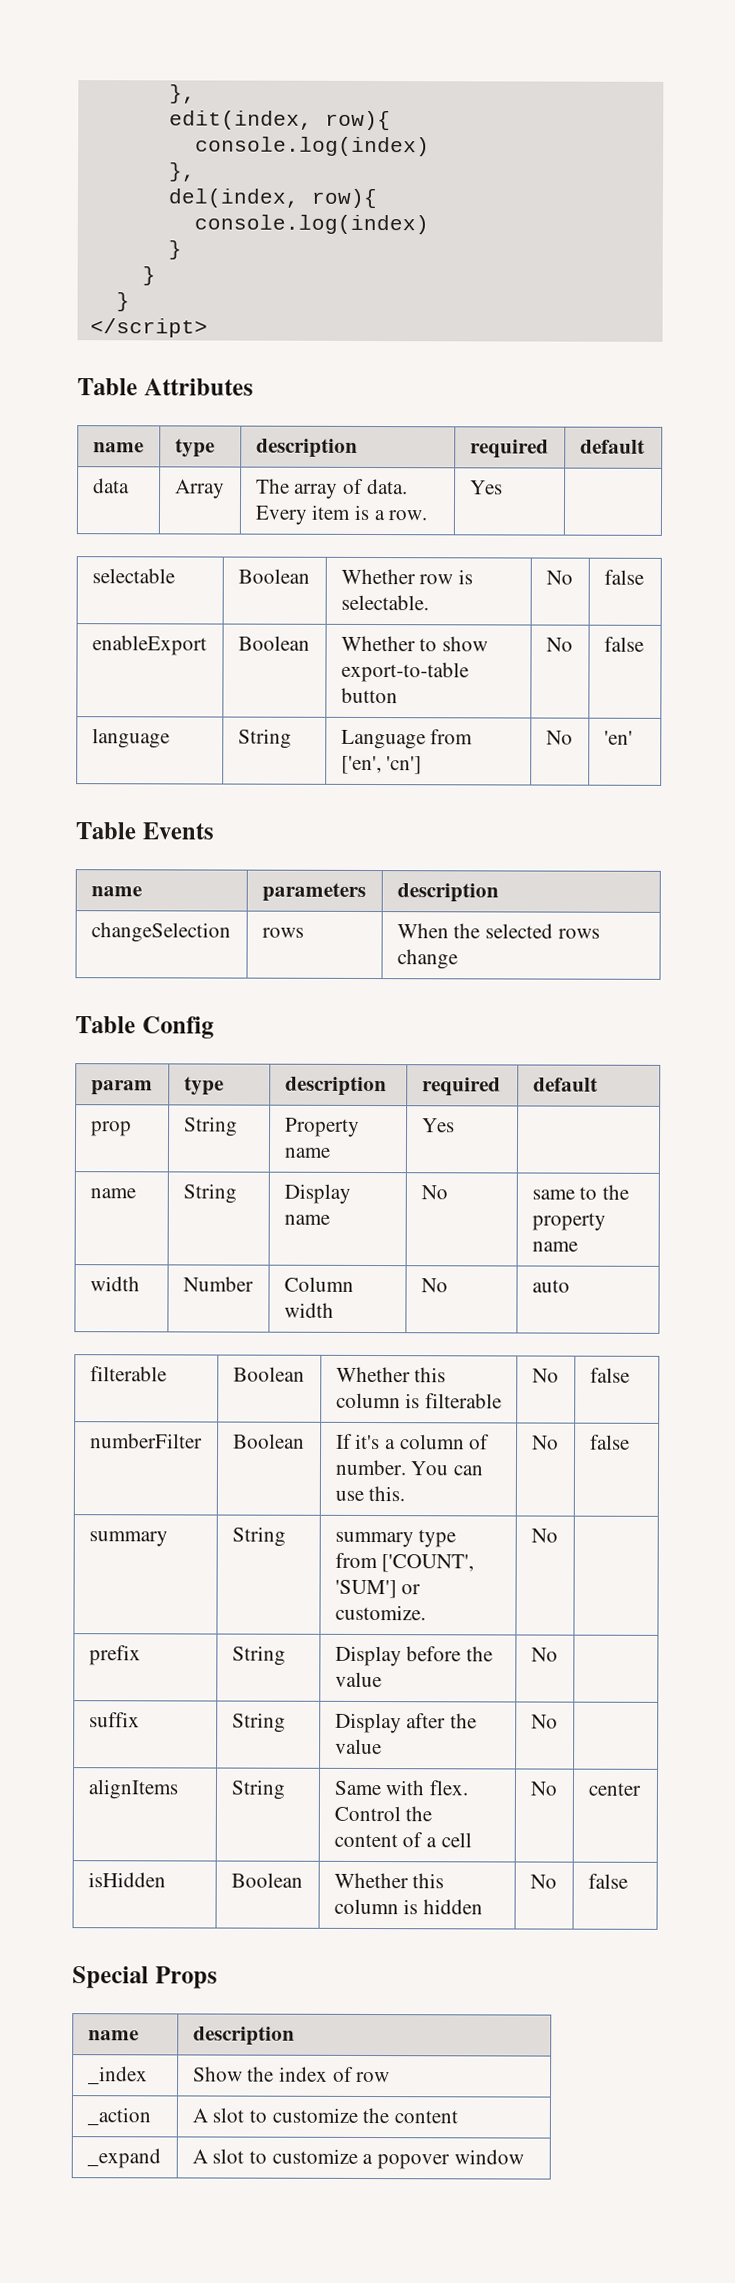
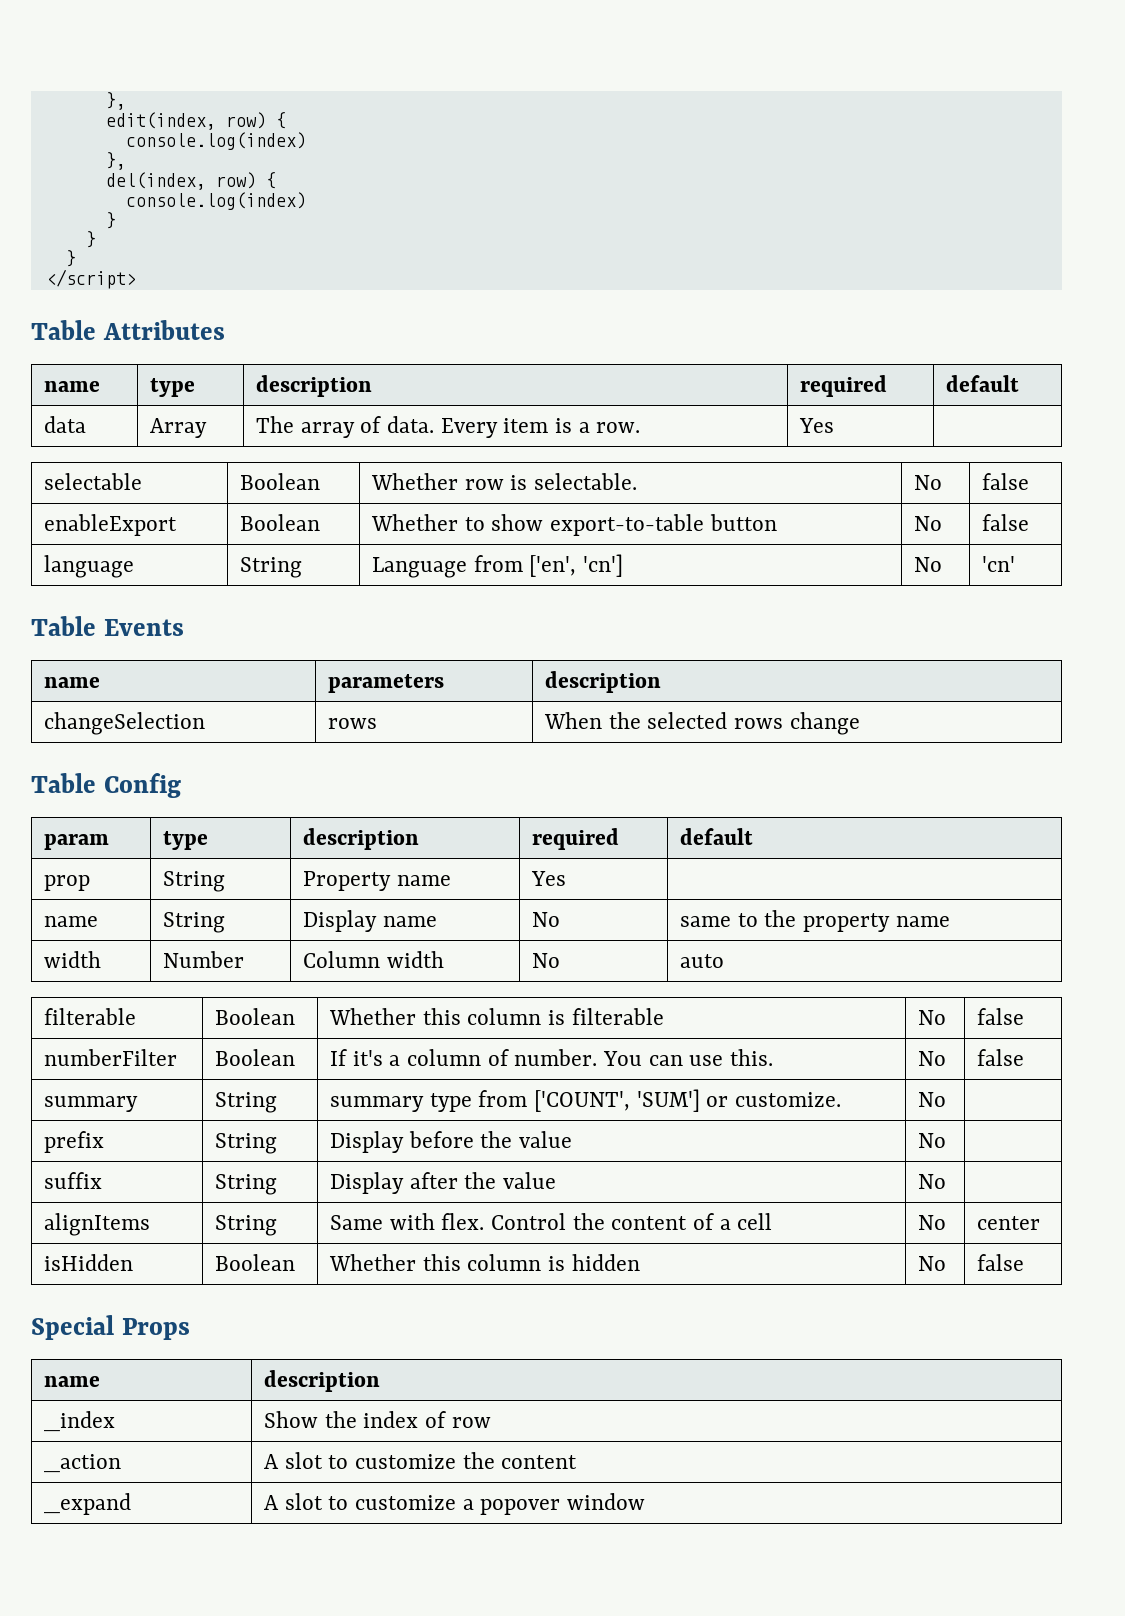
[324,110,391,131] row){ -> [225,112,286,129] row) {
[310,188,377,209] row){ -> [215,172,276,189] row) {
[603,730,633,745] 'en' -> [982,556,1016,572] 'cn'

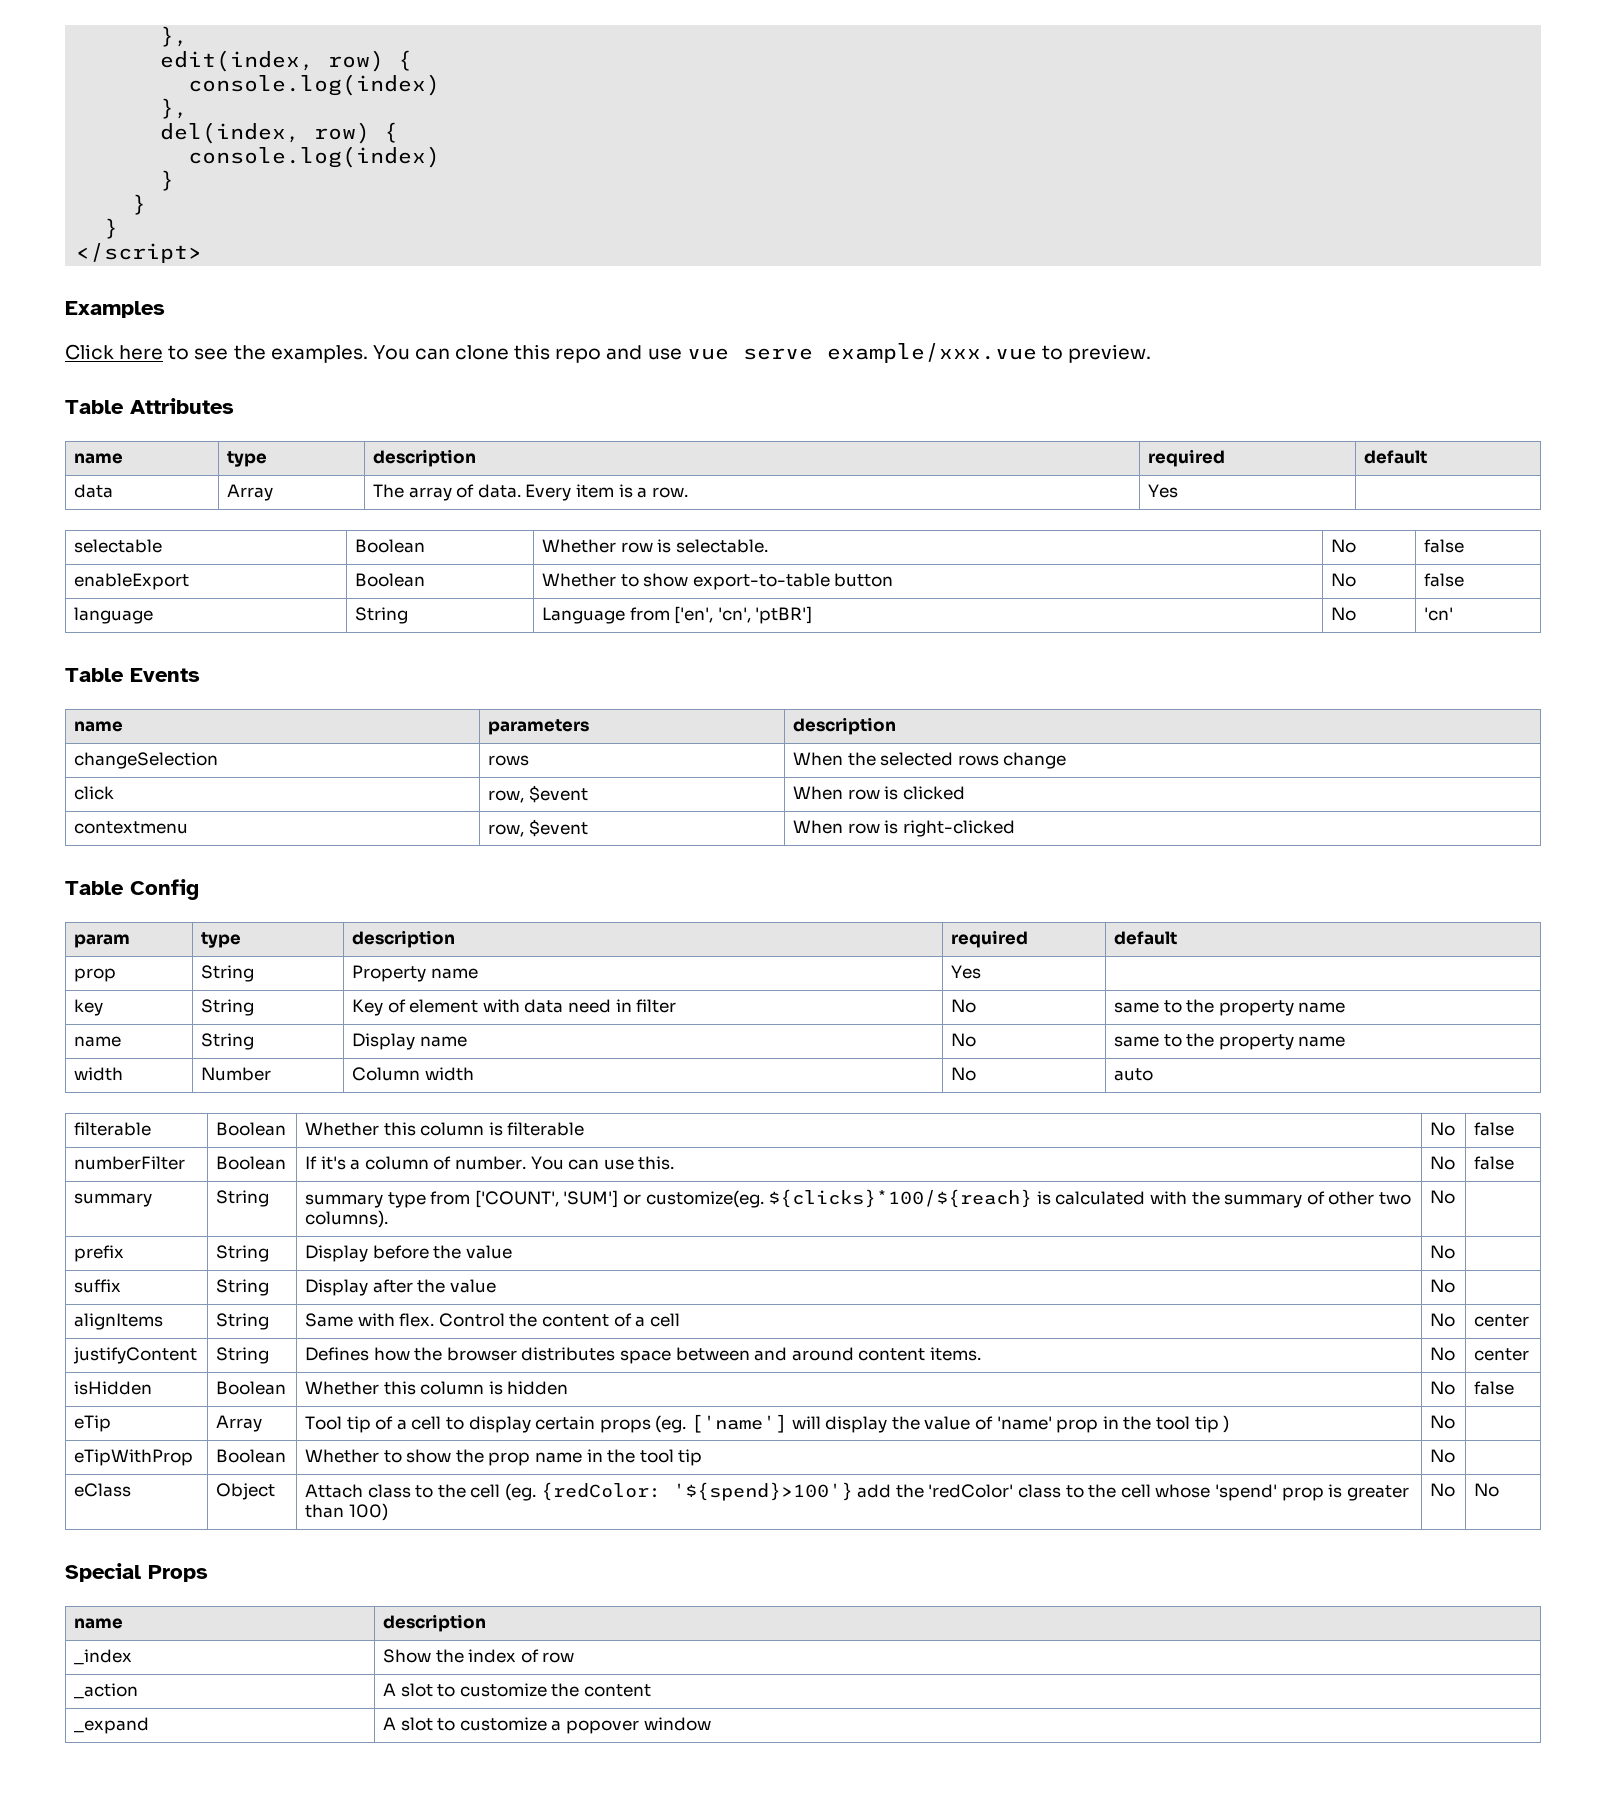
(136, 279) none -> [65,301,165,318] [65,343,1151,363] // Examples // Click here to see the examples. You can clone this repo and use vue serve example/xxx.vue to preview.
[583,554,624,577] 'cn'] -> [717,606,813,624] 'cn', 'ptBR']
(860, 723) none -> [74,786,115,800] [488,785,588,803] [793,786,965,800] [74,821,189,834] [488,819,588,837] [793,820,1015,837] // click | row, $event | When row is clicked // contextmenu | row, $event | When row is right-clicked
(567, 878) none -> [74,999,104,1016] [201,999,255,1016] [352,999,677,1016] [951,999,977,1013] [1114,999,1346,1016] // key | String | Key of element with data need in filter | No | same to the property name
[734,1092,841,1107] customize. -> [645,1189,1411,1208] [305,1210,389,1228] customize(eg. ${clicks}*100/${reach} is calculated with the summary of other two columns).
(1041, 1223) none -> [73,1347,198,1364] [216,1347,270,1364] [305,1347,982,1364] [1430,1347,1456,1361] [1474,1348,1530,1361] // justifyContent | String | Defines how the browser distributes space between and around content items. | No | center
(1025, 1262) none -> [74,1415,112,1432] [216,1415,263,1432] [305,1414,1230,1433] [1430,1415,1456,1429] [74,1449,194,1466] [216,1449,287,1463] [305,1449,703,1466] [1430,1449,1456,1463] [74,1483,132,1497] [216,1483,276,1500] [305,1482,1409,1501] [305,1503,388,1521] [1430,1483,1456,1497] [1474,1483,1500,1497] // eTip | Array | Tool tip of a cell to display certain props (eg. ['name'] will display the value of 'name' prop in the tool tip ) | No | // eTipWithProp | Boolean | Whether to show the prop name in the tool tip | No | // eClass | Object | Attach class to the cell (eg. {redColor: '${spend}>100'} add the 'redColor' class to the cell whose 'spend' prop is greater than 100) | No | No

